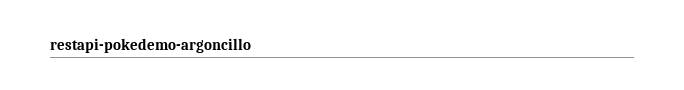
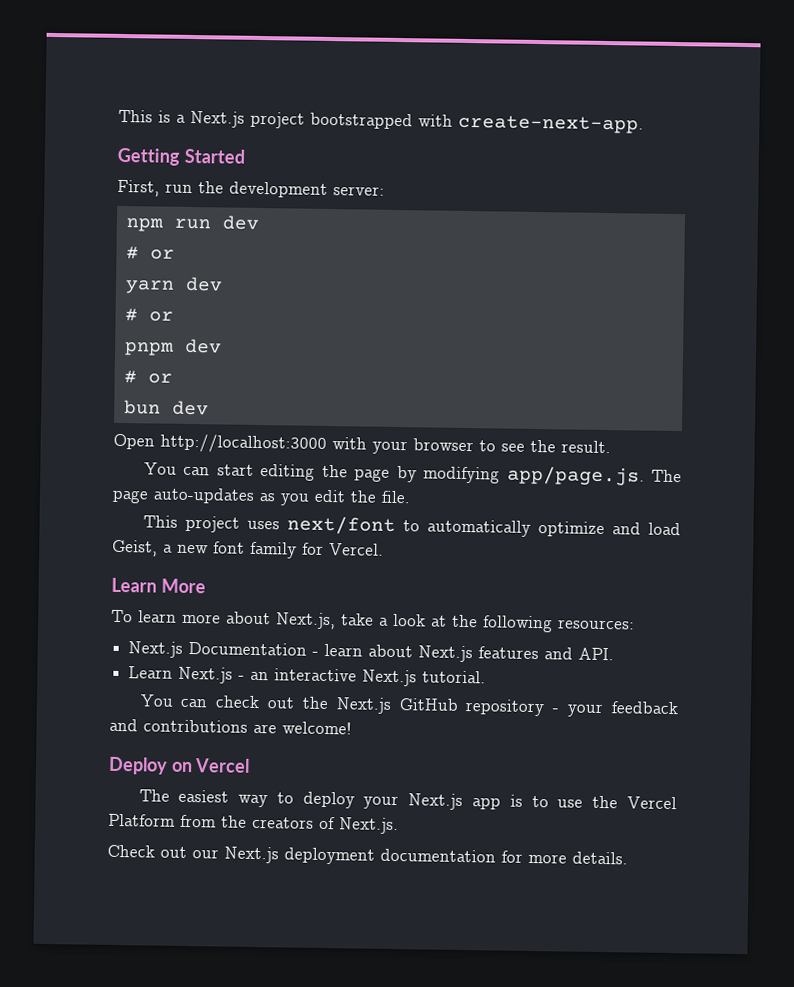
[50,38,251,53] restapi-pokedemo-argoncillo -> [118,109,644,134] [117,147,245,166] [117,179,385,198] [125,215,260,232] [125,246,175,260] [124,276,223,294] [124,308,174,322] [123,338,222,356] [123,370,173,384] [123,400,209,416] [113,433,611,455] [143,462,683,486] [112,487,411,506] [142,515,682,538] [112,539,384,559] [111,577,206,594] [111,609,635,633] [128,641,615,663] [128,666,487,687] [139,694,680,718] [109,718,352,735] [108,756,251,775] [138,789,678,810] [108,813,399,835] [107,844,628,865] This is a Next.js project bootstrapped with create-next-app. // Getting Started // First, run the development server: // npm run dev // # or // yarn dev // # or // pnpm dev // # or // bun dev // Open http://localhost:3000 with your browser to see the result. // You can start editing the page by modifying app/page.js. The page auto-updates as you edit the file. // This project uses next/font to automatically optimize and load Geist, a new font family for Vercel. // Learn More // To learn more about Next.js, take a look at the following resources: // Next.js Documentation - learn about Next.js features and API. // Learn Next.js - an interactive Next.js tutorial. // You can check out the Next.js GitHub repository - your feedback and contributions are welcome! // Deploy on Vercel // The easiest way to deploy your Next.js app is to use the Vercel Platform from the creators of Next.js. // Check out our Next.js deployment documentation for more details.

